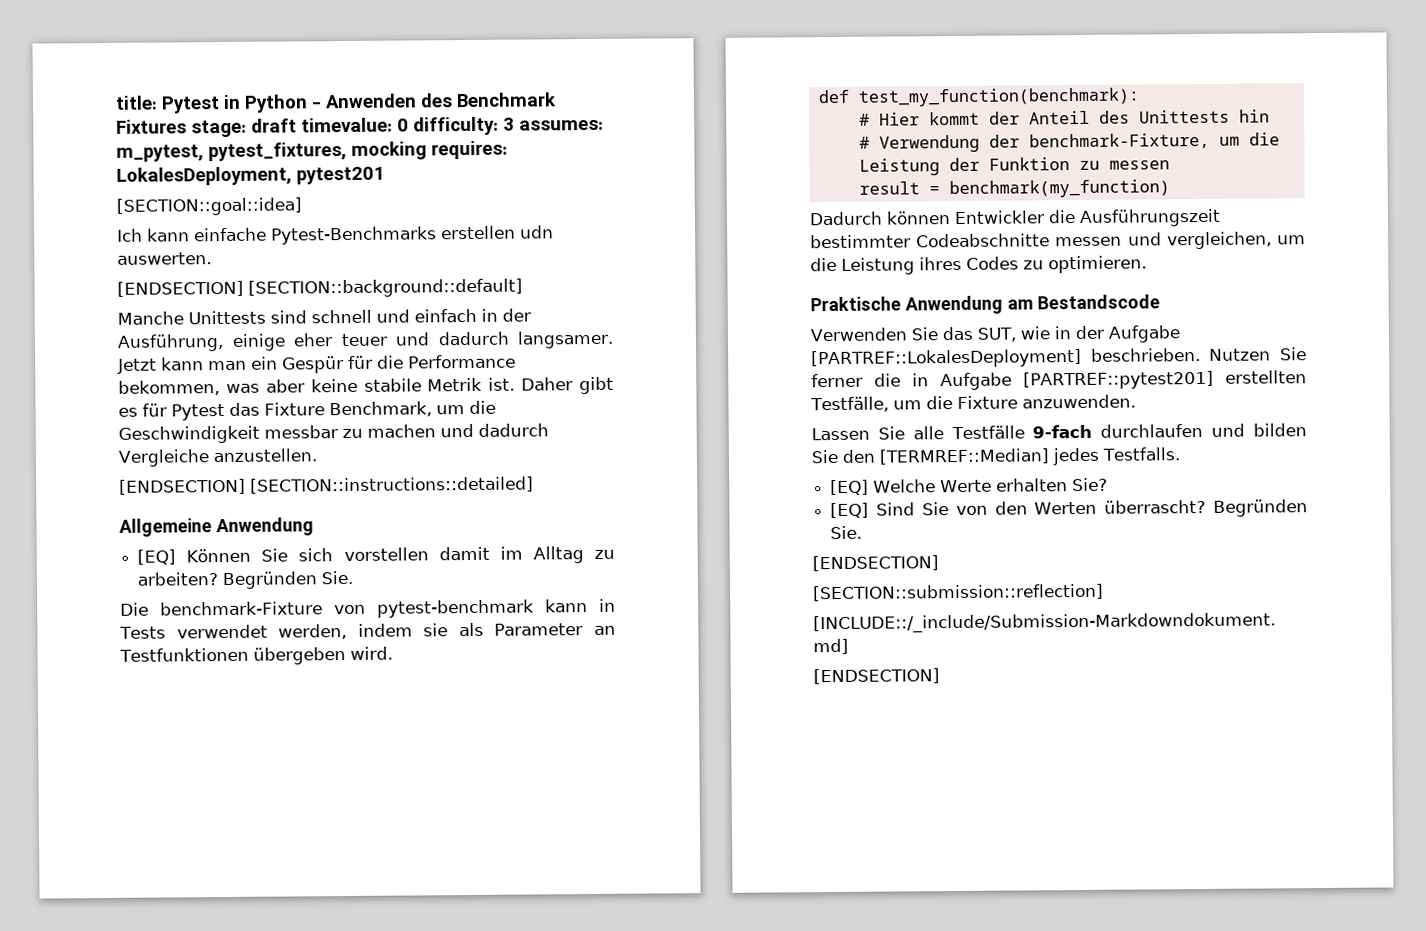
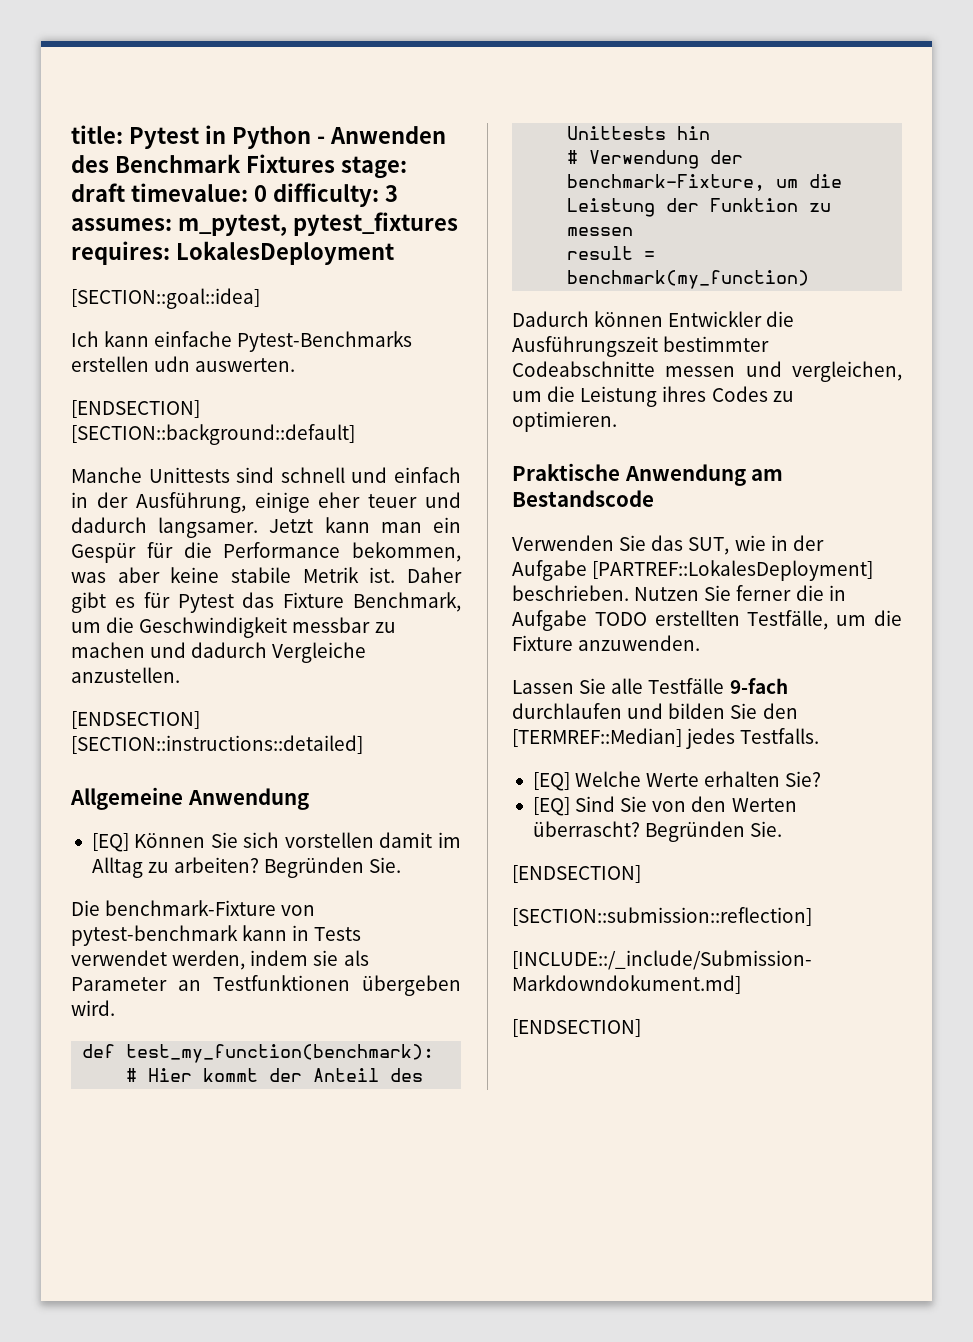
[208,140,508,162] [116,166,385,186] pytest_fixtures, mocking requires: LokalesDeployment, pytest201 -> [292,212,458,236] [71,241,394,265] pytest_fixtures requires: LokalesDeployment
[1023,370,1215,390] [PARTREF::pytest201] -> [594,612,647,626] TODO

